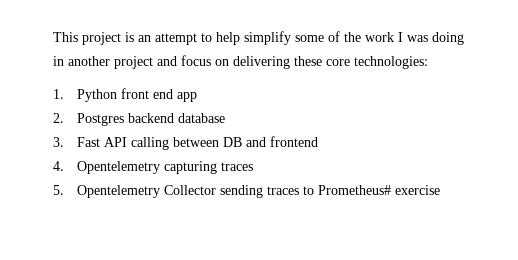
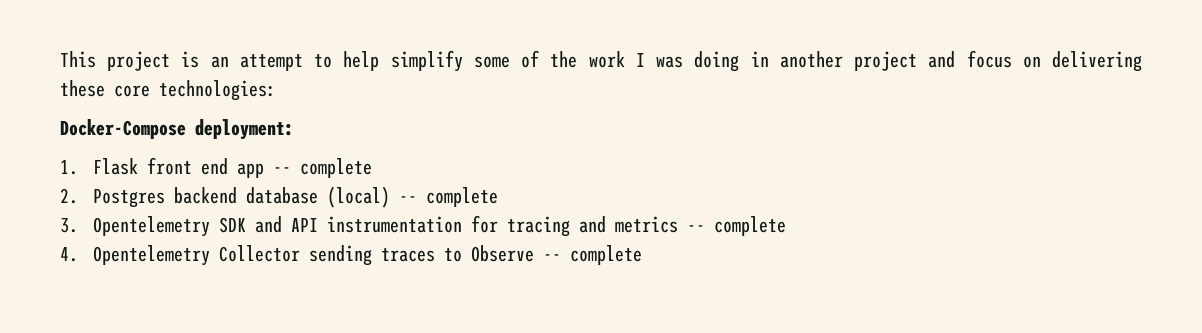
(428, 62) none -> [60,119,294,140] // Docker-Compose deployment:
[76,89,117,102] Python -> [92,158,138,175] Flask
(197, 97) none -> [272,158,372,178] -- complete
[53,136,318,150] [53,161,253,174] [53,185,64,195] // 3. Fast API calling between DB and frontend // 4. Opentelemetry capturing traces // 5. -> [326,186,498,208] [60,215,786,237] [60,247,78,262] (local) -- complete // 3. Opentelemetry SDK and API instrumentation for tracing and metrics -- complete // 4.
[317,185,440,195] Prometheus# exercise -> [470,245,642,265] Observe -- complete

